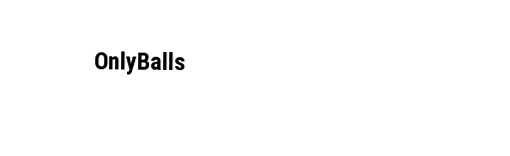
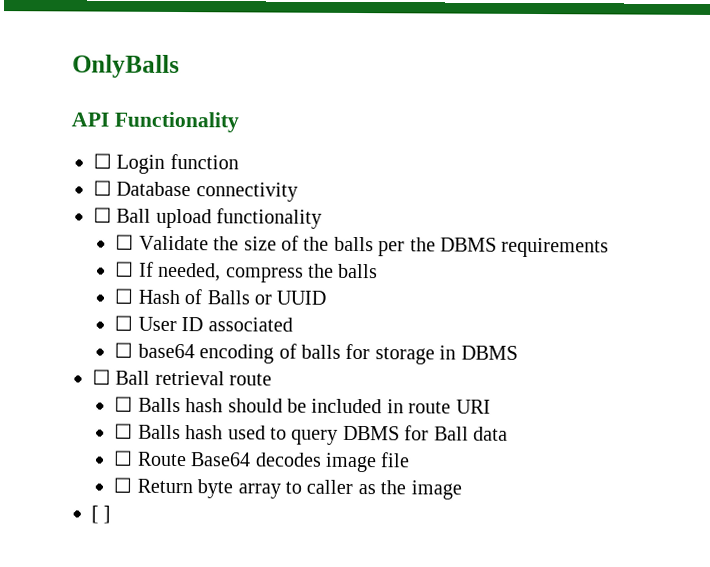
(186, 63) none -> [71,111,239,133] [93,153,239,174] [93,180,298,202] [93,207,323,229] [115,234,610,258] [115,261,379,283] [114,288,327,305] [114,315,293,332] [114,342,518,365] [92,369,273,386] [114,396,491,414] [114,423,509,445] [113,450,411,473] [113,477,462,500] [91,505,112,524] // API Functionality // ☐ Login function // ☐ Database connectivity // ☐ Ball upload functionality // ☐ Validate the size of the balls per the DBMS requirements // ☐ If needed, compress the balls // ☐ Hash of Balls or UUID // ☐ User ID associated // ☐ base64 encoding of balls for storage in DBMS // ☐ Ball retrieval route // ☐ Balls hash should be included in route URI // ☐ Balls hash used to query DBMS for Ball data // ☐ Route Base64 decodes image file // ☐ Return byte array to caller as the image // [ ]

